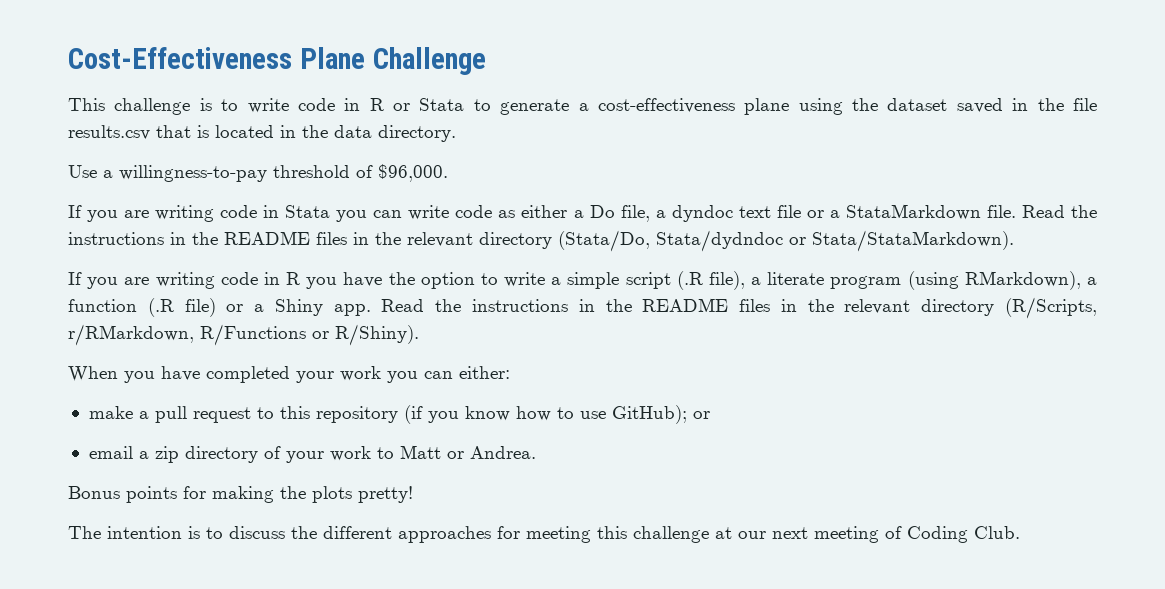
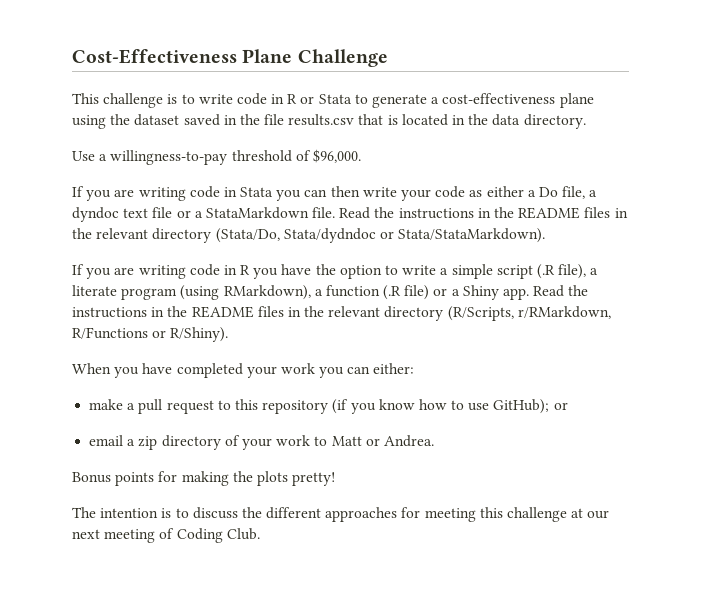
[408,205,450,220] write -> [330,186,432,201] then write your

